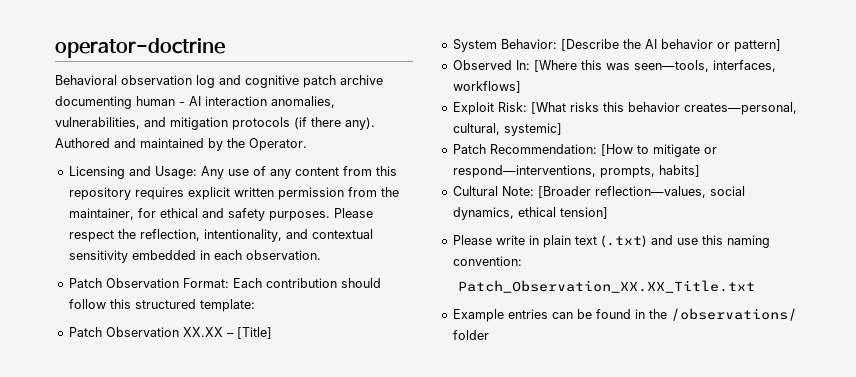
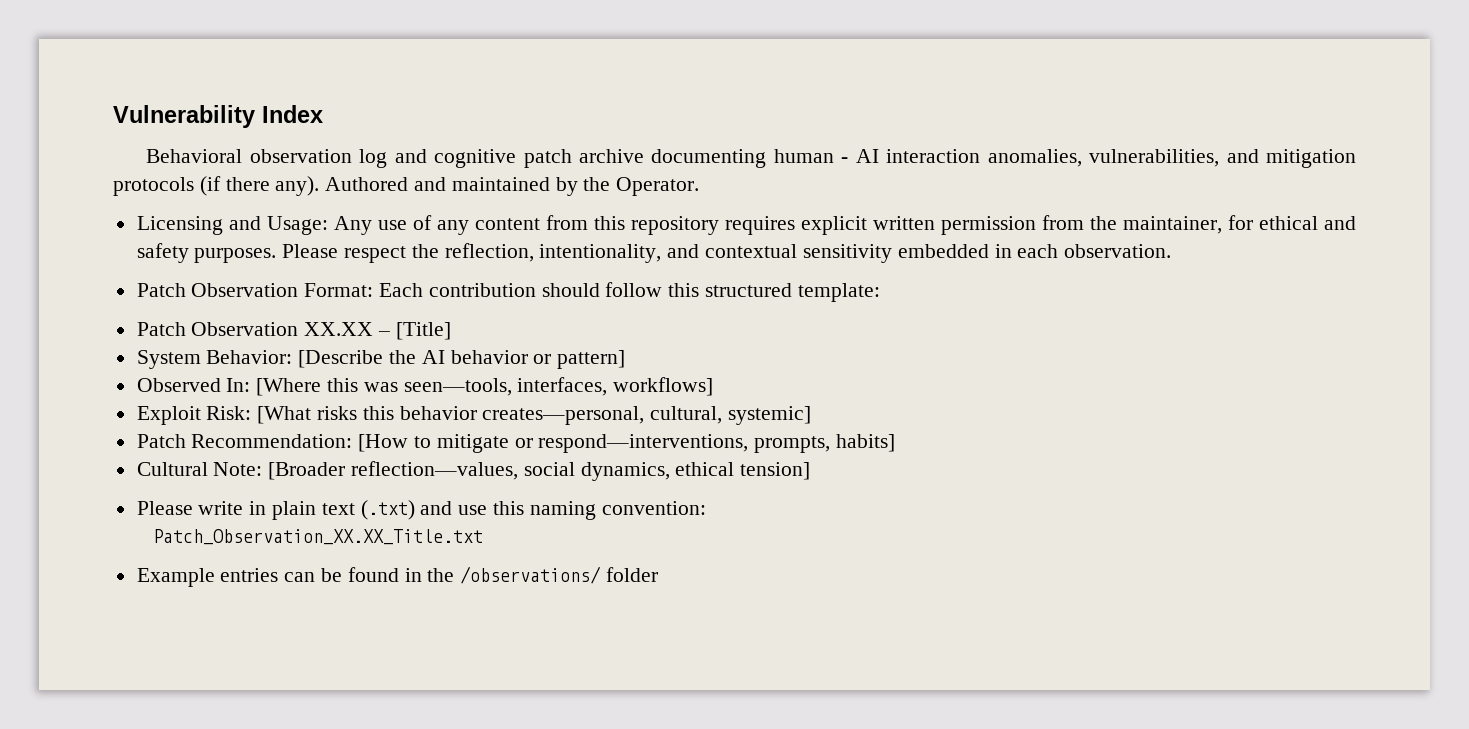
[55,38,225,58] operator-doctrine -> [113,105,323,128] Vulnerability Index

